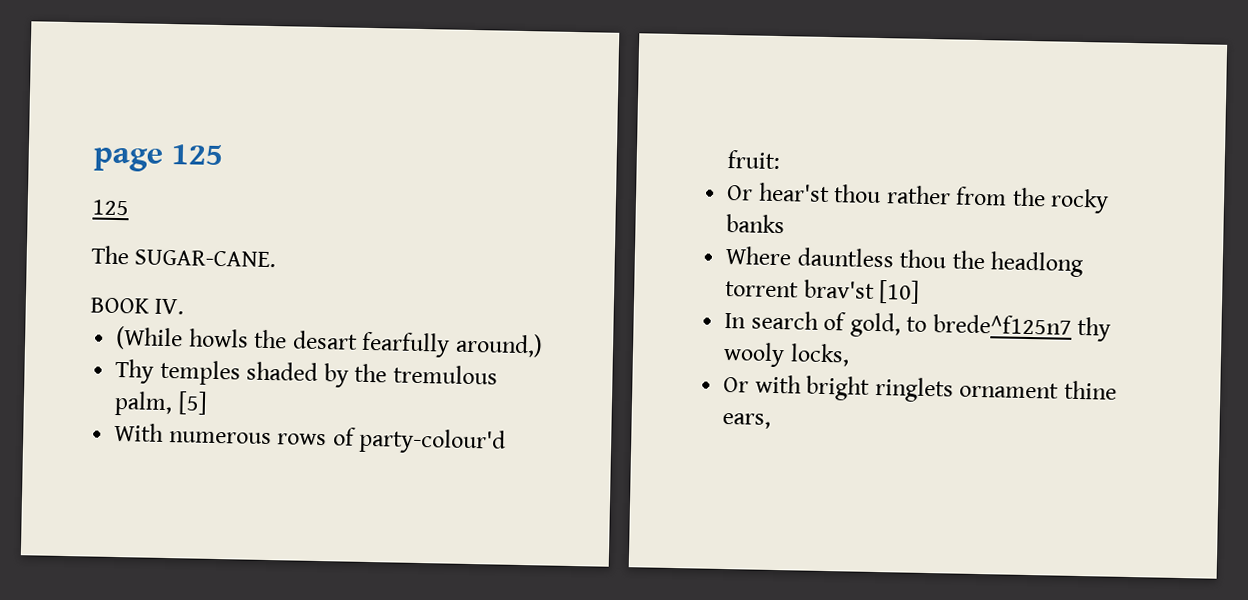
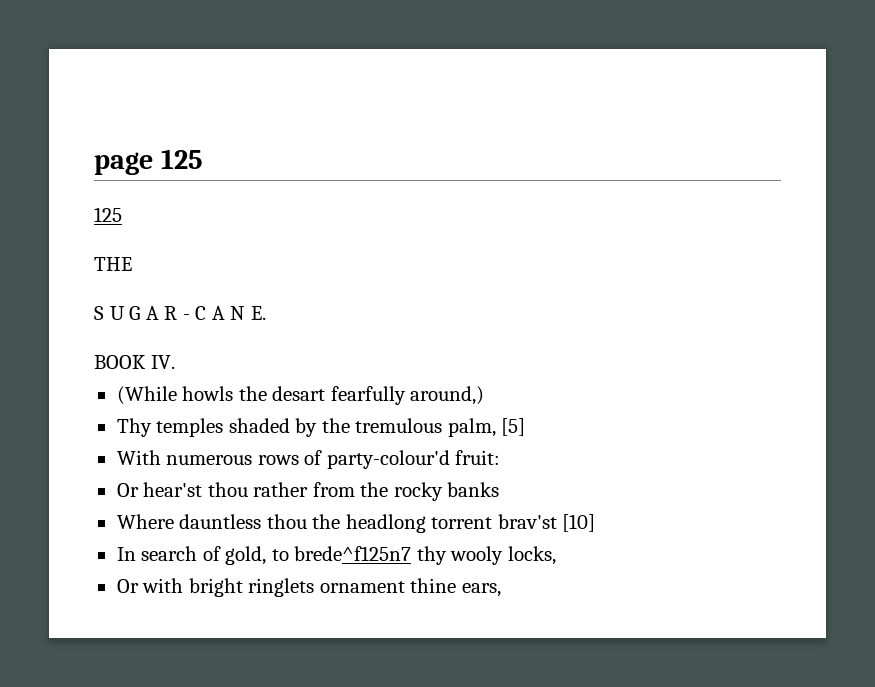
[91,245,277,268] The SUGAR-CANE. -> [94,257,132,271] [94,306,266,320] THE // S U G A R - C A N E.

